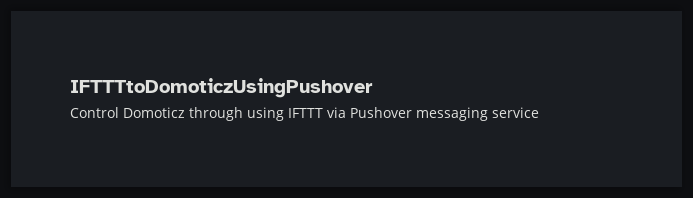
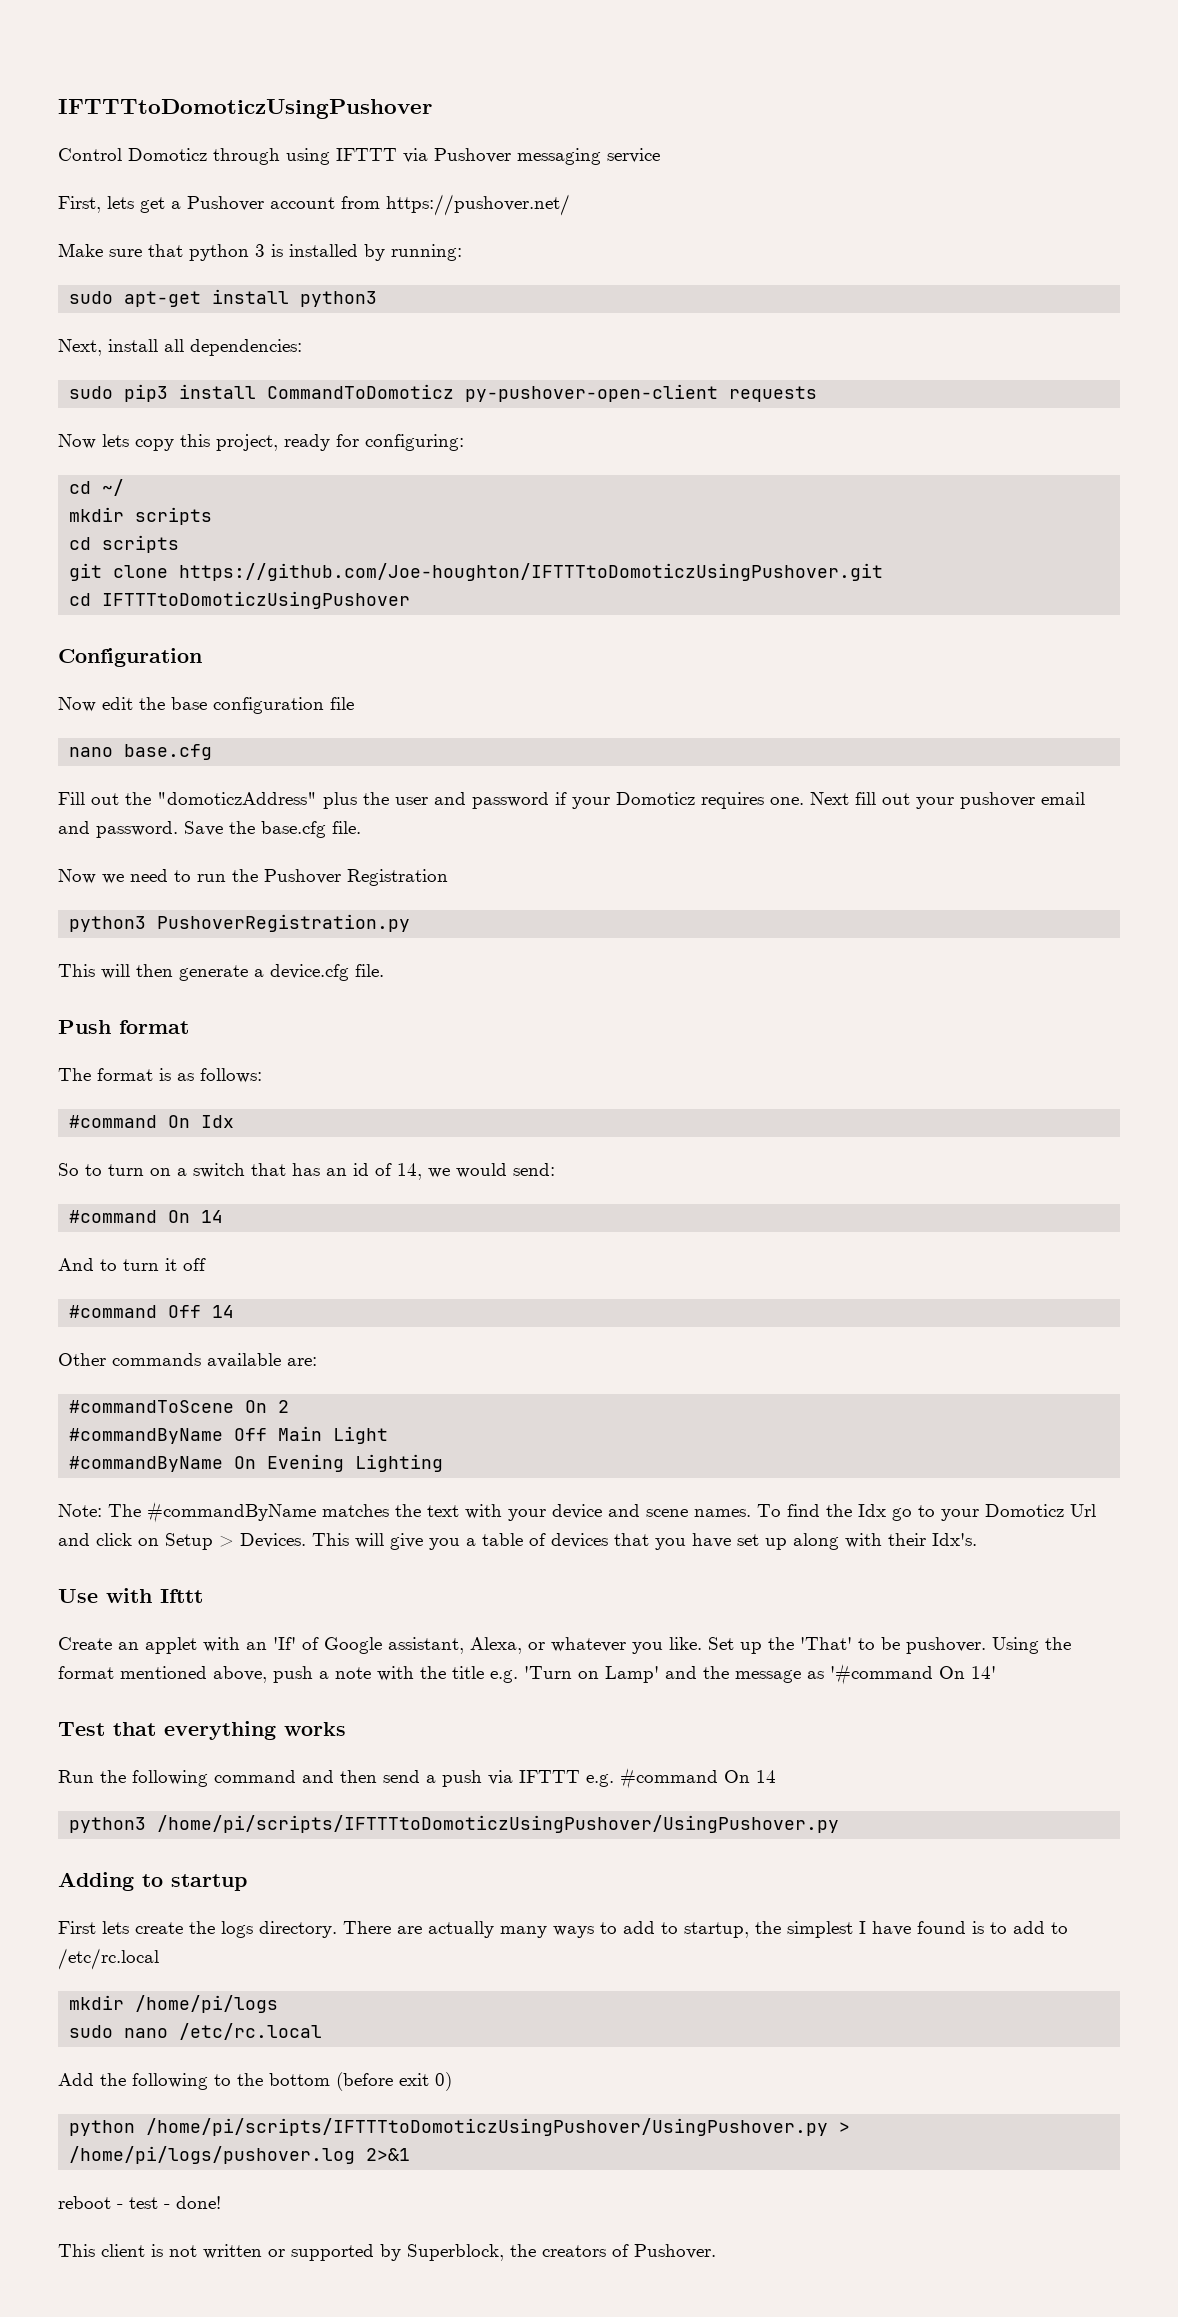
(539, 112) none -> [58,194,570,216] [58,243,462,261] [69,289,378,307] [58,339,302,356] [69,384,818,402] [58,434,464,451] [69,479,125,496] [69,507,213,525] [69,535,180,553] [69,563,884,581] [69,591,411,609] [58,648,202,667] [58,697,354,714] [69,744,213,760] [58,792,1085,809] [58,821,361,838] [58,869,448,886] [69,914,411,932] [58,964,384,981] [58,1020,189,1034] [58,1068,262,1083] [69,1115,235,1128] [58,1163,555,1180] [69,1210,224,1223] [58,1258,206,1271] [69,1305,235,1318] [58,1353,317,1368] [69,1400,290,1413] [69,1426,389,1444] [69,1454,444,1472] [58,1502,1096,1523] [58,1533,977,1550] [58,1588,203,1603] [58,1637,1071,1654] [58,1664,996,1685] [58,1721,346,1740] [58,1768,776,1789] [69,1815,840,1833] [58,1872,247,1891] [58,1921,1068,1938] [58,1948,159,1970] [69,1995,279,2013] [69,2023,323,2040] [58,2072,452,2091] [69,2118,851,2136] [69,2146,411,2164] [58,2196,221,2209] [58,2244,716,2261] // First, lets get a Pushover account from https://pushover.net/ // Make sure that python 3 is installed by running: // sudo apt-get install python3 // Next, install all dependencies: // sudo pip3 install CommandToDomoticz py-pushover-open-client requests // Now lets copy this project, ready for configuring: // cd ~/ // mkdir scripts // cd scripts // git clone https://github.com/Joe-houghton/IFTTTtoDomoticzUsingPushover.git // cd IFTTTtoDomoticzUsingPushover // Configuration // Now edit the base configuration file // nano base.cfg // Fill out the "domoticzAddress" plus the user and password if your Domoticz requires one. Next fill out your pushover email and password. Save the base.cfg file. // Now we need to run the Pushover Registration // python3 PushoverRegistration.py // This will then generate a device.cfg file. // Push format // The format is as follows: // #command On Idx // So to turn on a switch that has an id of 14, we would send: // #command On 14 // And to turn it off // #command Off 14 // Other commands available are: // #commandToScene On 2 // #commandByName Off Main Light // #commandByName On Evening Lighting // Note: The #commandByName matches the text with your device and scene names. To find the Idx go to your Domoticz Url and click on Setup > Devices. This will give you a table of devices that you have set up along with their Idx's. // Use with Ifttt // Create an applet with an 'If' of Google assistant, Alexa, or whatever you like. Set up the 'That' to be pushover. Using the format mentioned above, push a note with the title e.g. 'Turn on Lamp' and the message as '#command On 14' // Test that everything works // Run the following command and then send a push via IFTTT e.g. #command On 14 // python3 /home/pi/scripts/IFTTTtoDomoticzUsingPushover/UsingPushover.py // Adding to startup // First lets create the logs directory. There are actually many ways to add to startup, the simplest I have found is to add to /etc/rc.local // mkdir /home/pi/logs // sudo nano /etc/rc.local // Add the following to the bottom (before exit 0) // python /home/pi/scripts/IFTTTtoDomoticzUsingPushover/UsingPushover.py > /home/pi/logs/pushover.log 2>&1 // reboot - test - done! // This client is not written or supported by Superblock, the creators of Pushover.

